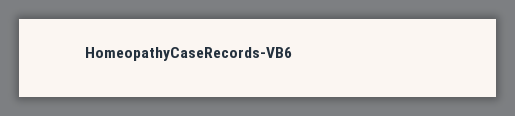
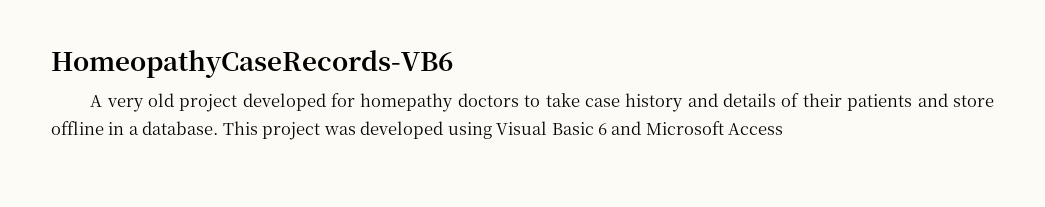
(292, 54) none -> [90,93,994,112] [51,121,784,140] // A very old project developed for homepathy doctors to take case history and details of their patients and store offline in a database. This project was developed using Visual Basic 6 and Microsoft Access

